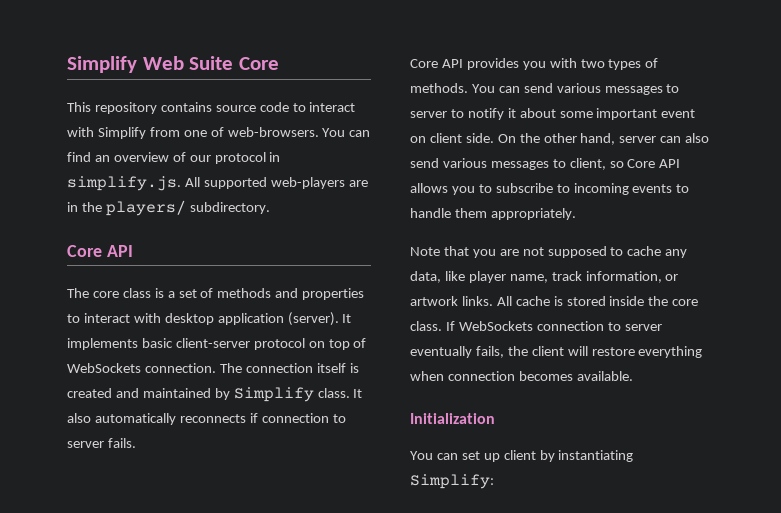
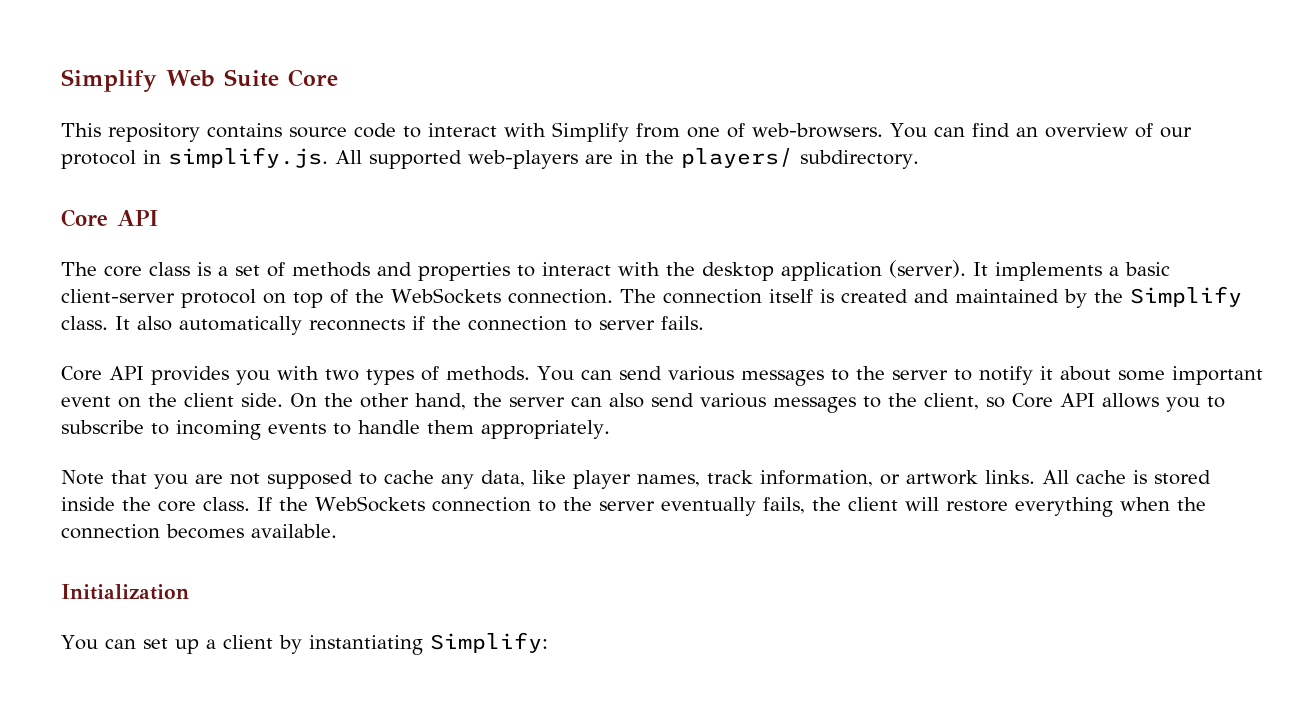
(161, 318) none -> [666,262,695,276] the
(138, 344) none -> [1109,266,1119,276] a
(367, 343) none -> [355,289,384,303] the
(230, 394) none -> [1093,289,1123,303] the
(258, 418) none -> [432,316,461,330] the
(680, 88) none -> [855,366,885,380] the
(426, 139) none -> [148,393,177,407] the
(616, 139) none -> [473,393,502,407] the
(566, 163) none -> [888,393,917,407] the
[509,274,548,283] name, -> [637,474,700,487] names,
(455, 326) none -> [279,497,308,511] the
(621, 326) none -> [562,497,592,511] the
(444, 376) none -> [1176,497,1206,511] the
(500, 457) none -> [205,639,216,649] a

